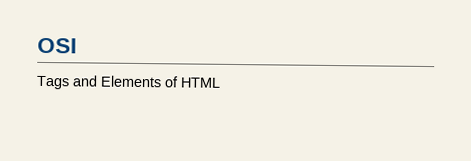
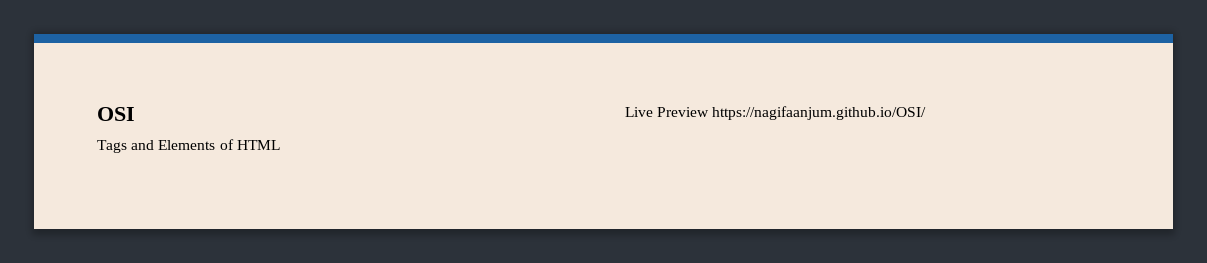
(221, 82) none -> [625,106,927,120] // Live Preview https://nagifaanjum.github.io/OSI/

